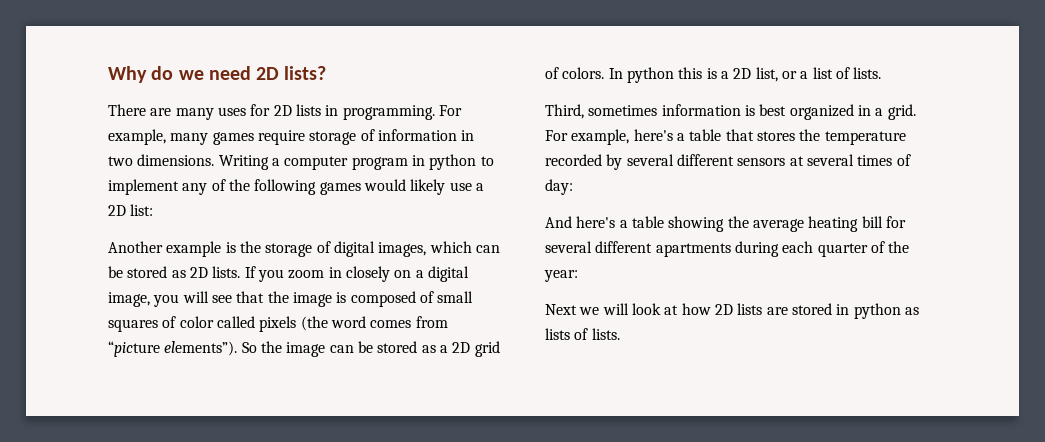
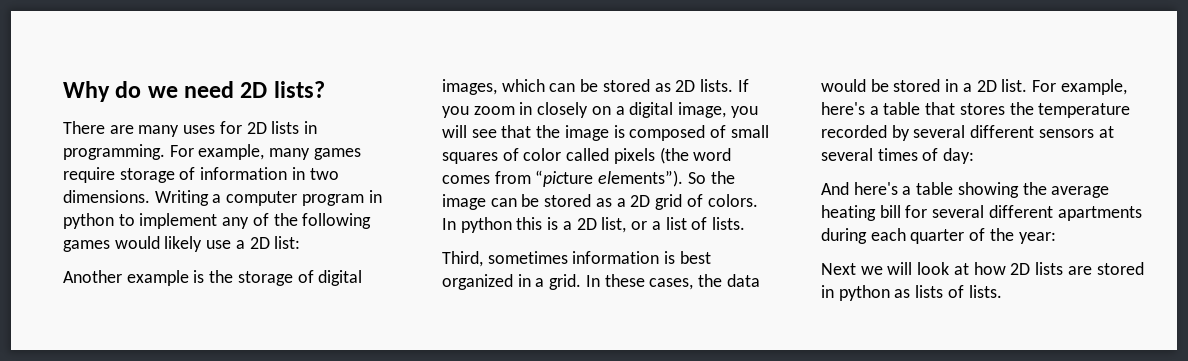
(916, 112) none -> [585,274,760,290] [821,79,1028,92] In these cases, the data would be stored in a 2D list.

